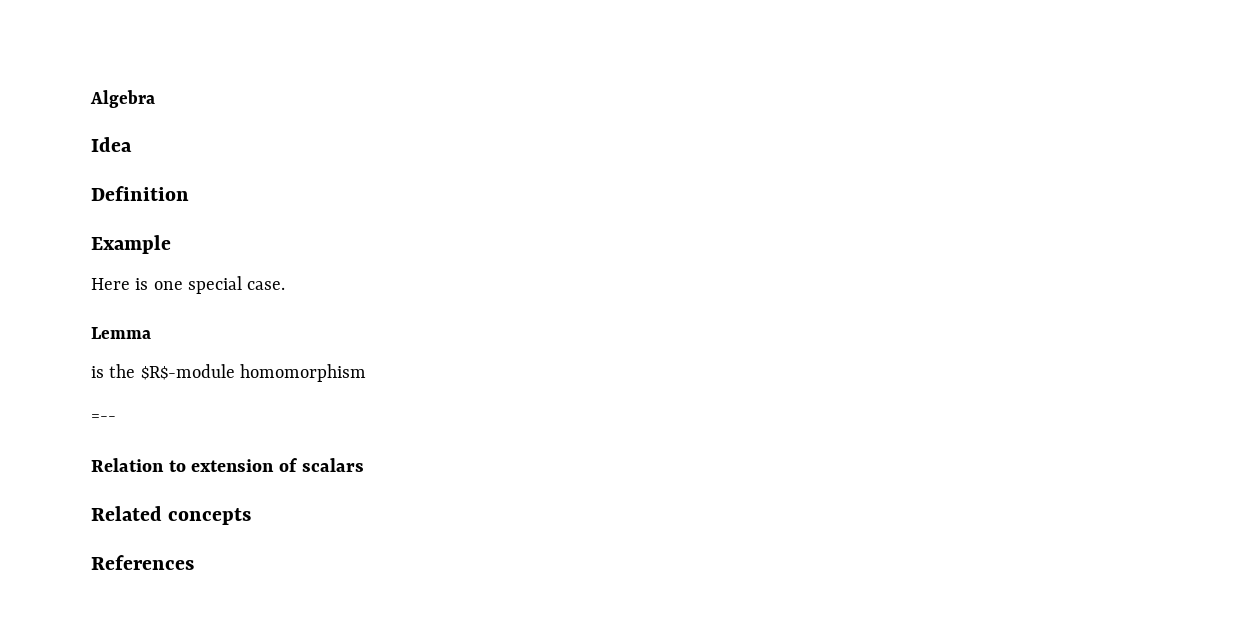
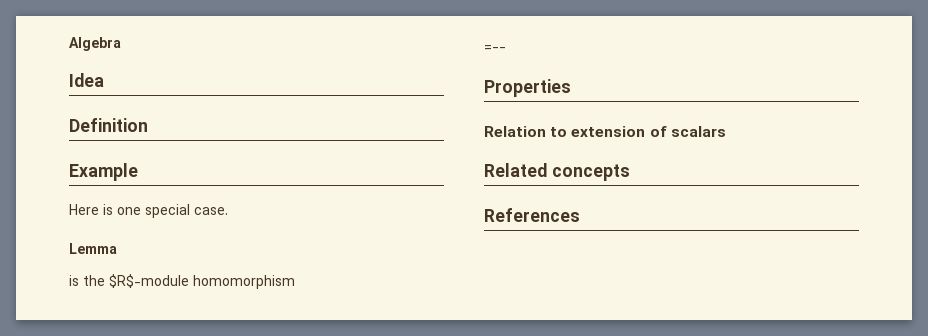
(116, 417) none -> [484,79,571,97] // Properties

